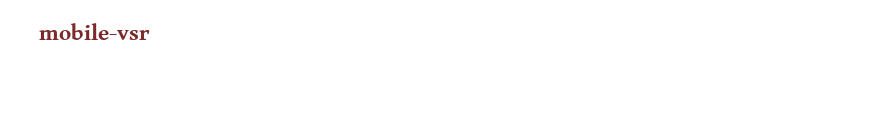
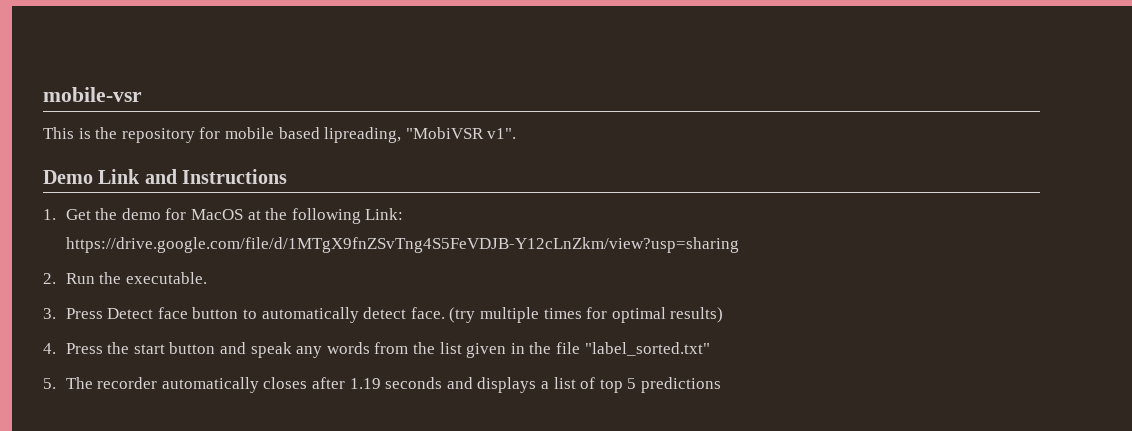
(150, 31) none -> [43,127,517,143] [43,169,288,184] [43,208,404,224] [65,237,739,253] [43,272,207,284] [43,307,724,323] [43,342,710,358] [43,377,721,393] // This is the repository for mobile based lipreading, "MobiVSR v1". // Demo Link and Instructions // 1. Get the demo for MacOS at the following Link: https://drive.google.com/file/d/1MTgX9fnZSvTng4S5FeVDJB-Y12cLnZkm/view?usp=sharing // 2. Run the executable. // 3. Press Detect face button to automatically detect face. (try multiple times for optimal results) // 4. Press the start button and speak any words from the list given in the file "label_sorted.txt" // 5. The recorder automatically closes after 1.19 seconds and displays a list of top 5 predictions

